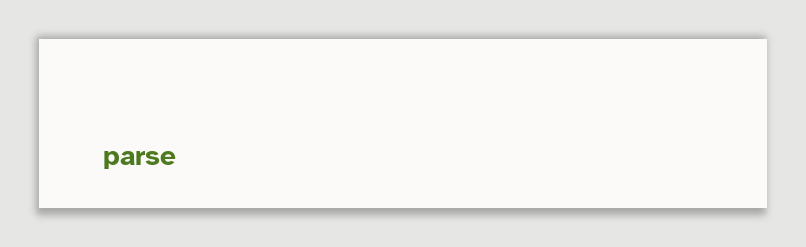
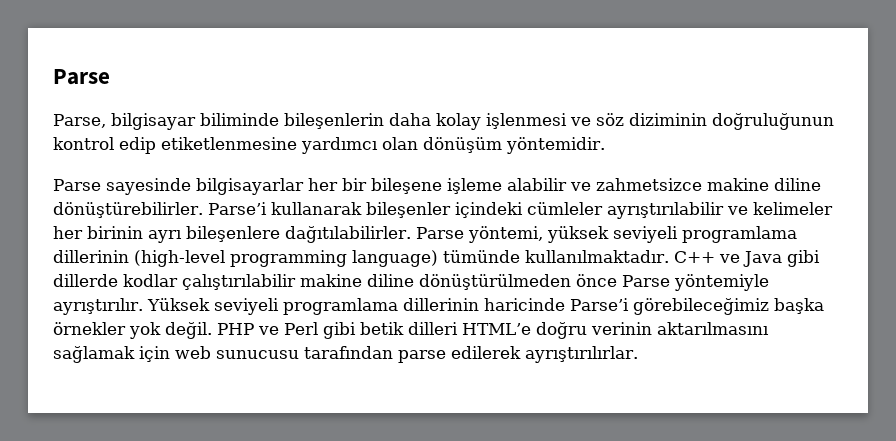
[103,151,176,169] parse -> [53,69,110,85] [53,113,834,130] [53,137,605,154] [53,178,821,195] [53,202,833,219] [53,226,797,243] [53,250,820,267] [53,274,769,291] [53,298,824,315] [53,322,769,339] [53,346,638,363] Parse // Parse, bilgisayar biliminde bileşenlerin daha kolay işlenmesi ve söz diziminin doğruluğunun kontrol edip etiketlenmesine yardımcı olan dönüşüm yöntemidir. // Parse sayesinde bilgisayarlar her bir bileşene işleme alabilir ve zahmetsizce makine diline dönüştürebilirler. Parse’i kullanarak bileşenler içindeki cümleler ayrıştırılabilir ve kelimeler her birinin ayrı bileşenlere dağıtılabilirler. Parse yöntemi, yüksek seviyeli programlama dillerinin (high-level programming language) tümünde kullanılmaktadır. C++ ve Java gibi dillerde kodlar çalıştırılabilir makine diline dönüştürülmeden önce Parse yöntemiyle ayrıştırılır. Yüksek seviyeli programlama dillerinin haricinde Parse’i görebileceğimiz başka örnekler yok değil. PHP ve Perl gibi betik dilleri HTML’e doğru verinin aktarılmasını sağlamak için web sunucusu tarafından parse edilerek ayrıştırılırlar.

